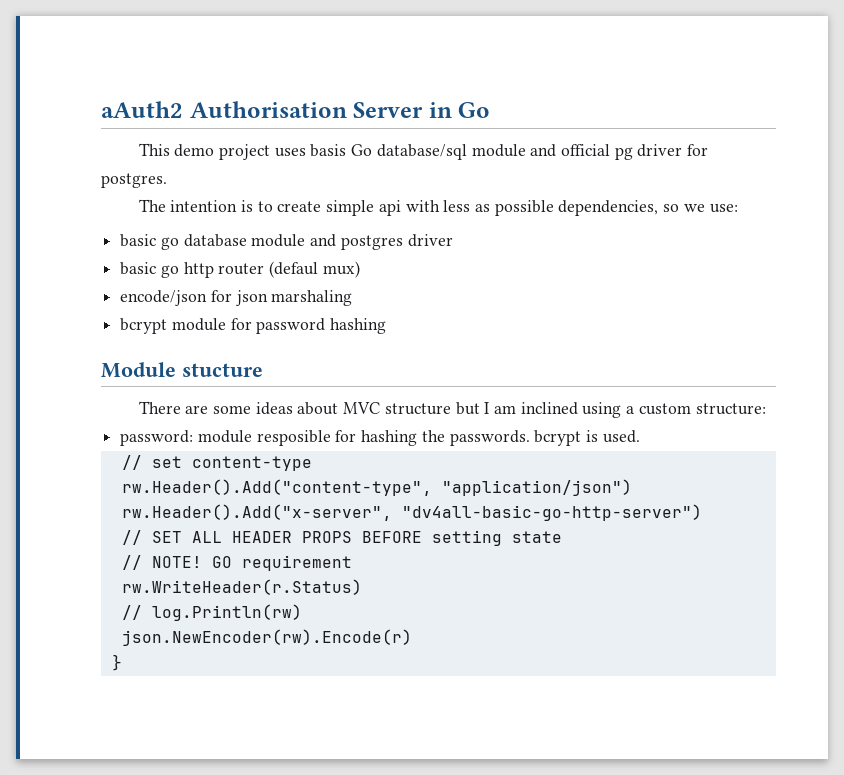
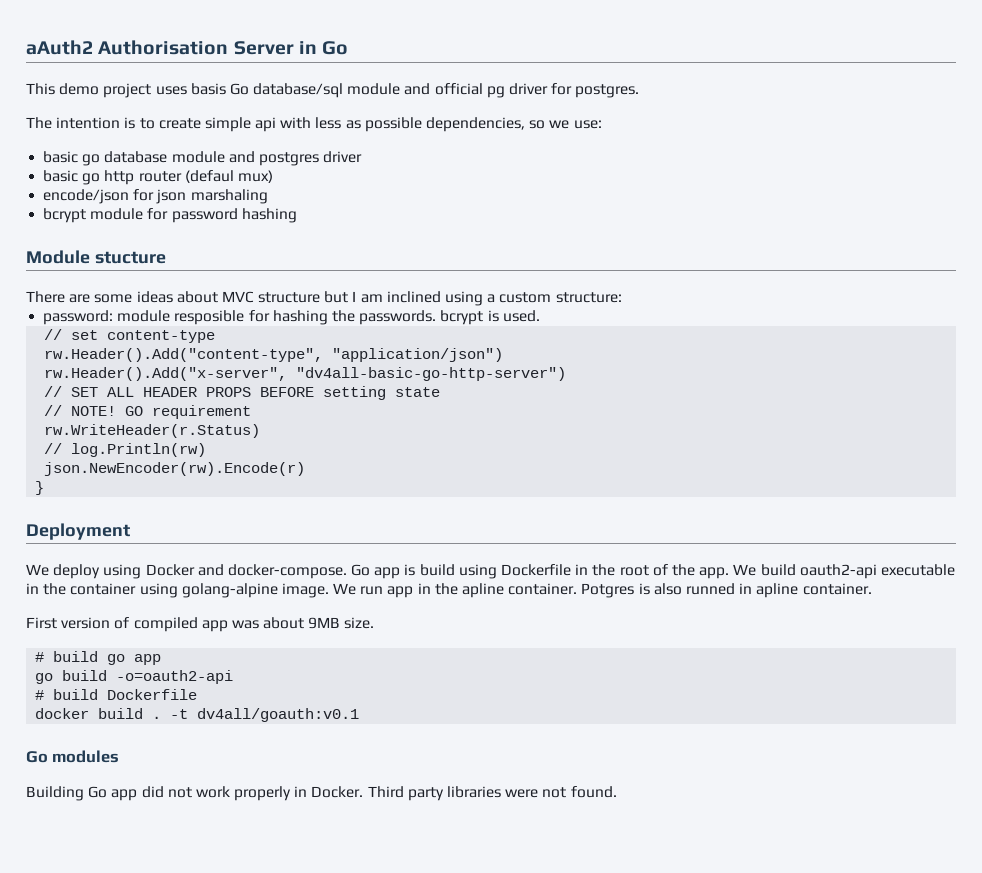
(122, 662) none -> [26,523,130,540] [26,564,955,579] [26,583,872,598] [26,617,375,632] [35,651,162,665] [35,670,234,684] [35,689,198,700] [35,708,360,722] [26,750,120,763] [26,786,617,801] // Deployment // We deploy using Docker and docker-compose. Go app is build using Dockerfile in the root of the app. We build oauth2-api executable in the container using golang-alpine image. We run app in the apline container. Potgres is also runned in apline container. // First version of compiled app was about 9MB size. // # build go app // go build -o=oauth2-api // # build Dockerfile // docker build . -t dv4all/goauth:v0.1 // Go modules // Building Go app did not work properly in Docker. Third party libraries were not found.

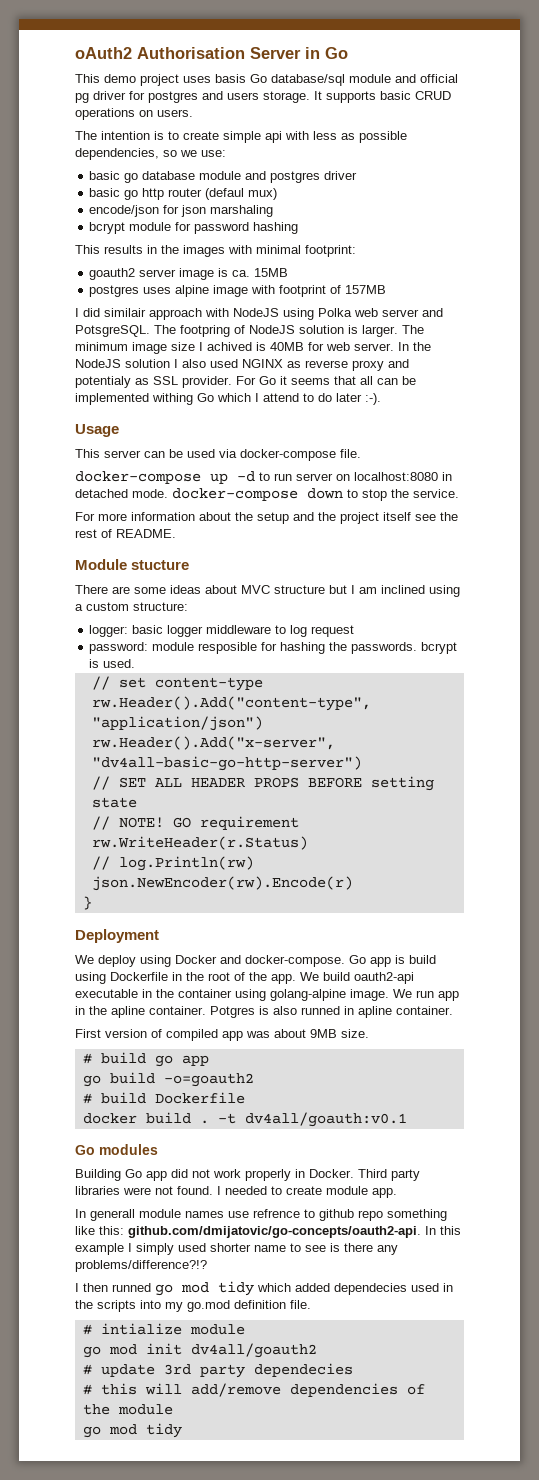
[26,40,93,55] aAuth2 -> [75,47,132,59] oAuth2
[575,84,640,98] postgres. -> [148,91,451,103] [75,108,193,120] postgres and users storage. It supports basic CRUD operations on users.
(297, 215) none -> [75,245,356,257] [89,268,289,280] [89,285,387,297] [75,308,443,320] [75,325,424,337] [75,342,431,354] [75,359,409,371] [75,376,416,388] [75,393,381,405] [75,424,119,437] [75,449,361,461] [75,471,452,484] [75,488,459,501] [75,512,458,524] [75,529,176,538] // This results in the images with minimal footprint: // goauth2 server image is ca. 15MB // postgres uses alpine image with footprint of 157MB // I did similair approach with NodeJS using Polka web server and PotsgreSQL. The footpring of NodeJS solution is larger. The minimum image size I achived is 40MB for web server. In the NodeJS solution I also used NGINX as reverse proxy and potentialy as SSL provider. For Go it seems that all can be implemented withing Go which I attend to do later :-). // Usage // This server can be used via docker-compose file. // docker-compose up -d to run server on localhost:8080 in detached mode. docker-compose down to stop the service. // For more information about the setup and the project itself see the rest of README.
(622, 297) none -> [89,625,355,637] // logger: basic logger middleware to log request
[116,670,234,684] -o=oauth2-api -> [163,1073,254,1087] -o=goauth2
(617, 792) none -> [217,1186,397,1198] [75,1209,447,1221] [75,1226,461,1238] [75,1243,398,1255] [75,1260,207,1272] [75,1281,453,1296] [75,1300,311,1312] [82,1323,245,1335] [82,1343,317,1358] [82,1363,353,1378] [82,1383,425,1397] [82,1404,173,1415] [82,1423,182,1438] I needed to create module app. // In generall module names use refrence to github repo something like this: github.com/dmijatovic/go-concepts/oauth2-api. In this example I simply used shorter name to see is there any problems/difference?!? // I then runned go mod tidy which added dependecies used in the scripts into my go.mod definition file. // # intialize module // go mod init dv4all/goauth2 // # update 3rd party dependecies // # this will add/remove dependencies of the module // go mod tidy

